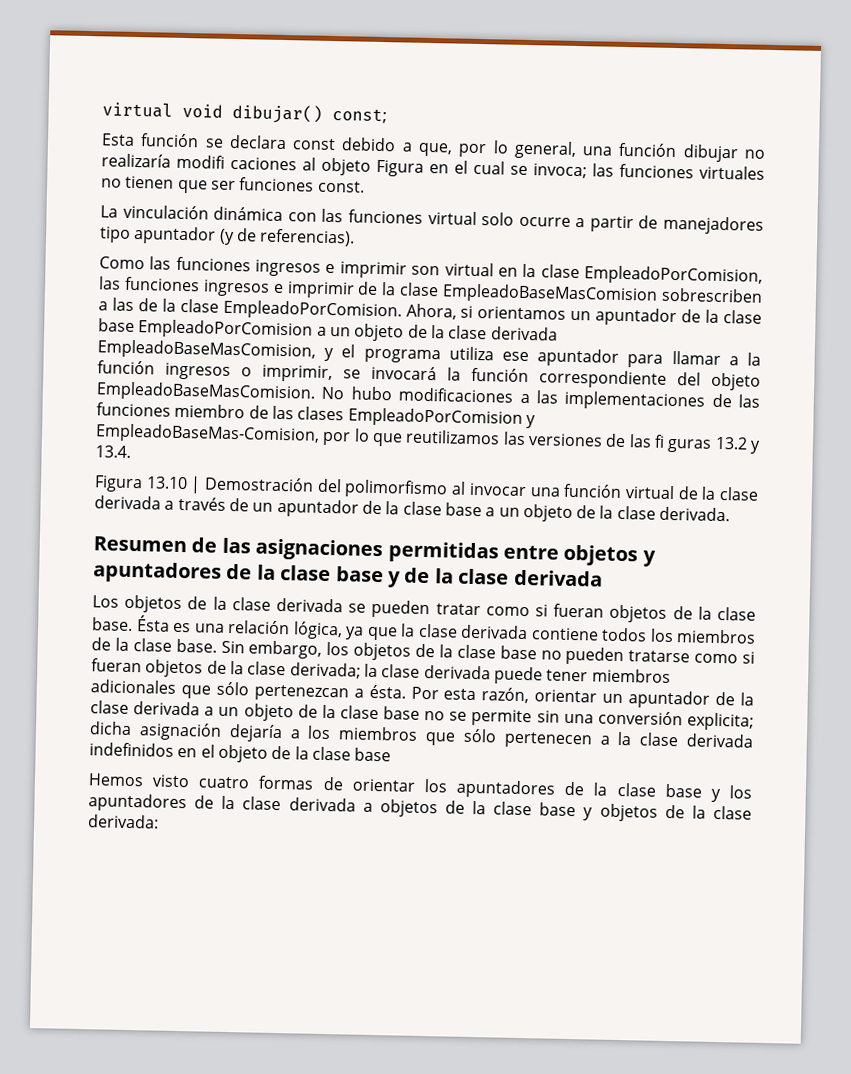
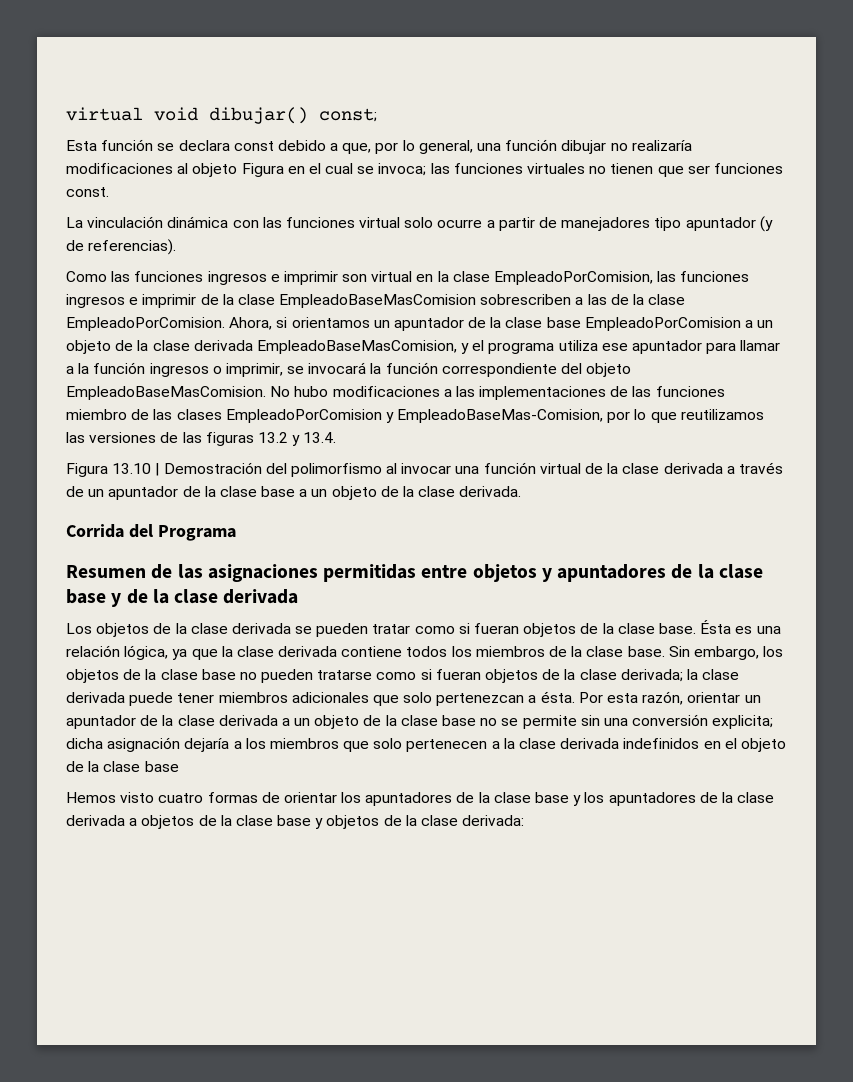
[176,154,297,171] modifi caciones -> [66,163,173,174] modificaciones
[654,434,713,453] fi guras -> [205,432,254,446] figuras
(731, 514) none -> [66,524,236,541] // Corrida del Programa
[215,681,249,696] sólo -> [403,692,433,703] solo
[462,728,497,743] sólo -> [373,738,403,749] solo

